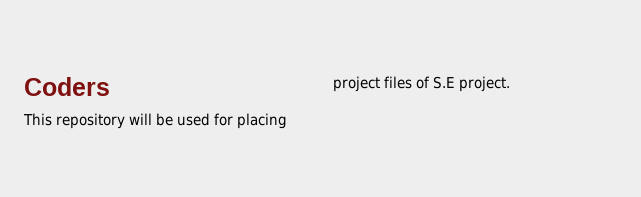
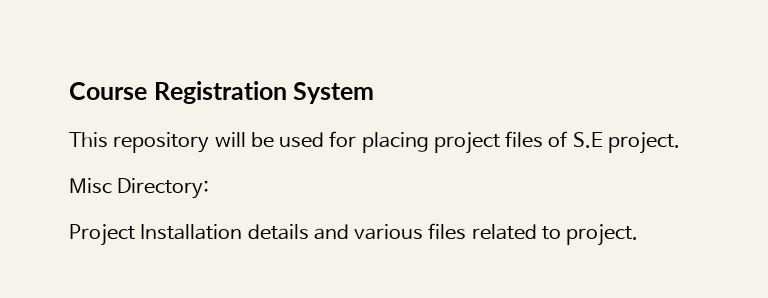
[24,77,110,96] Coders -> [69,81,375,104] Course Registration System
(511, 84) none -> [69,178,210,199] [69,223,639,246] // Misc Directory: // Project Installation details and various files related to project.

